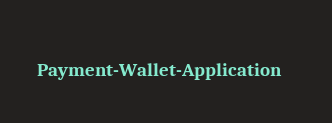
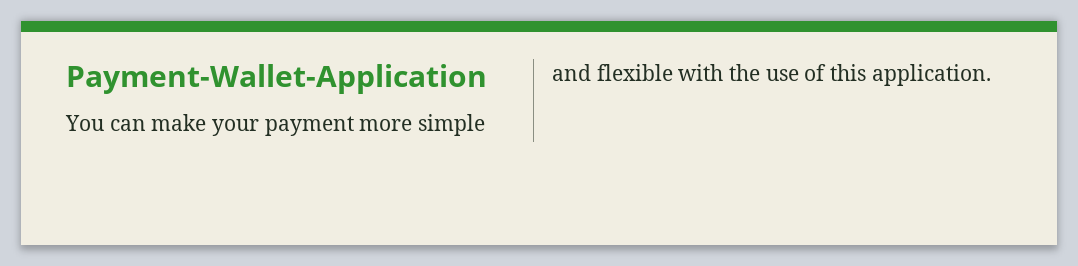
(282, 71) none -> [65,114,486,136] [552,64,991,86] // You can make your payment more simple and flexible with the use of this application.

